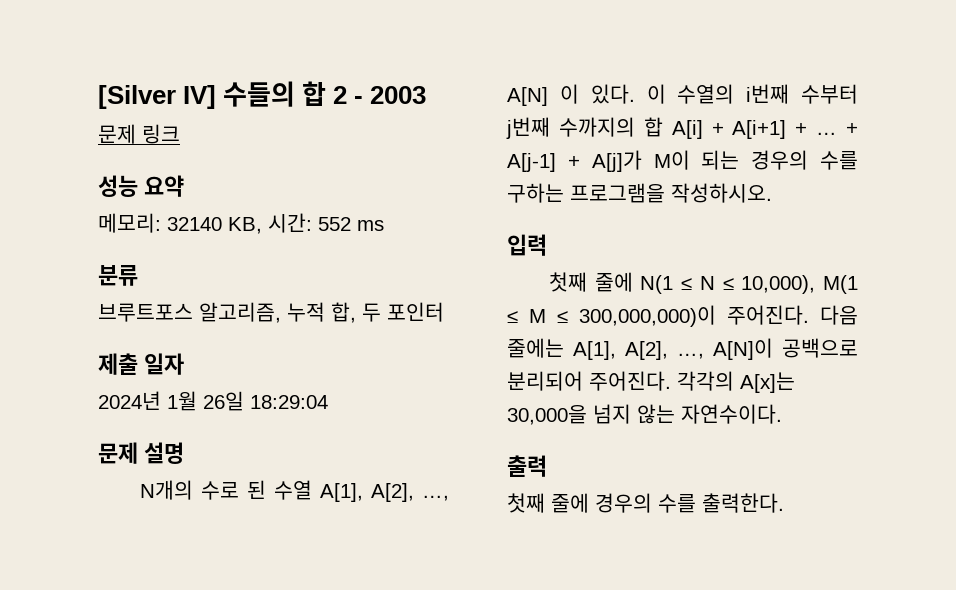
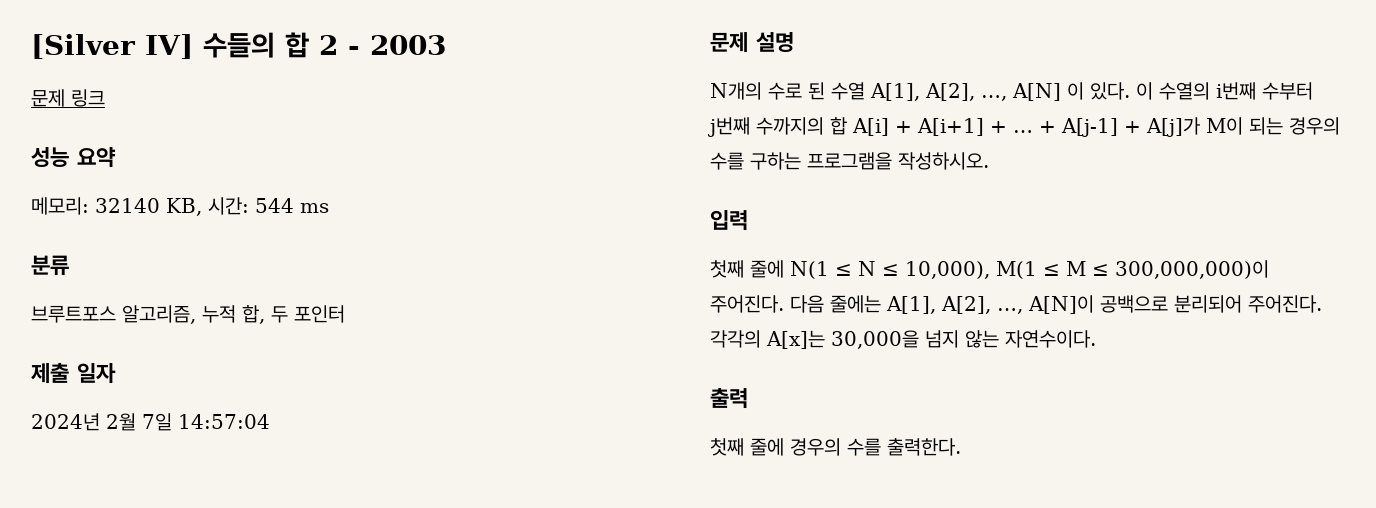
[318,217,351,231] 552 -> [255,198,294,213] 544
[167,391,328,411] 1월 26일 18:29:04 -> [106,413,270,431] 2월 7일 14:57:04

